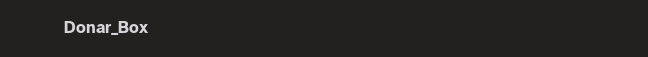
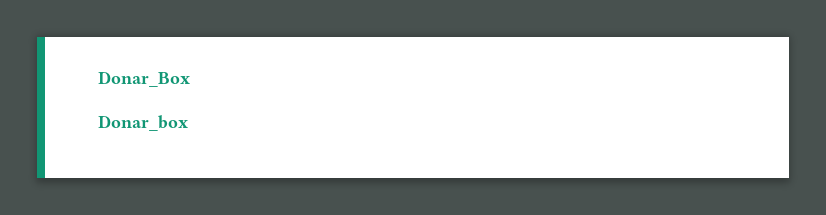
(149, 28) none -> [98,115,188,131] // Donar_box

